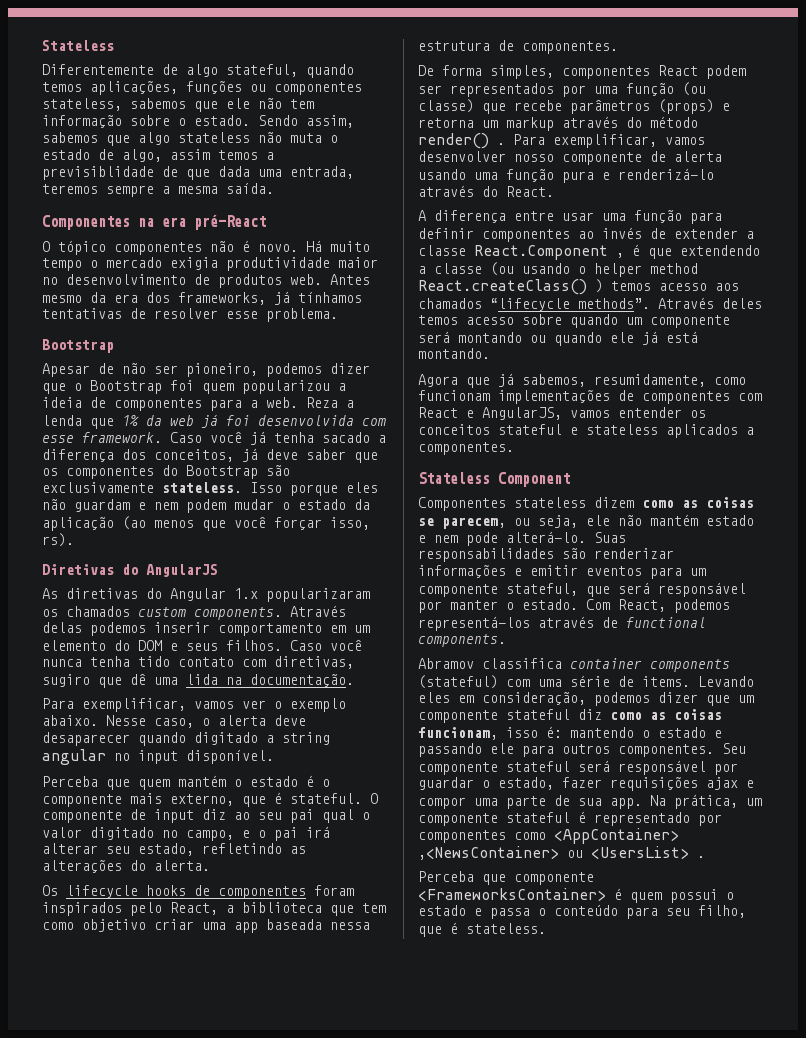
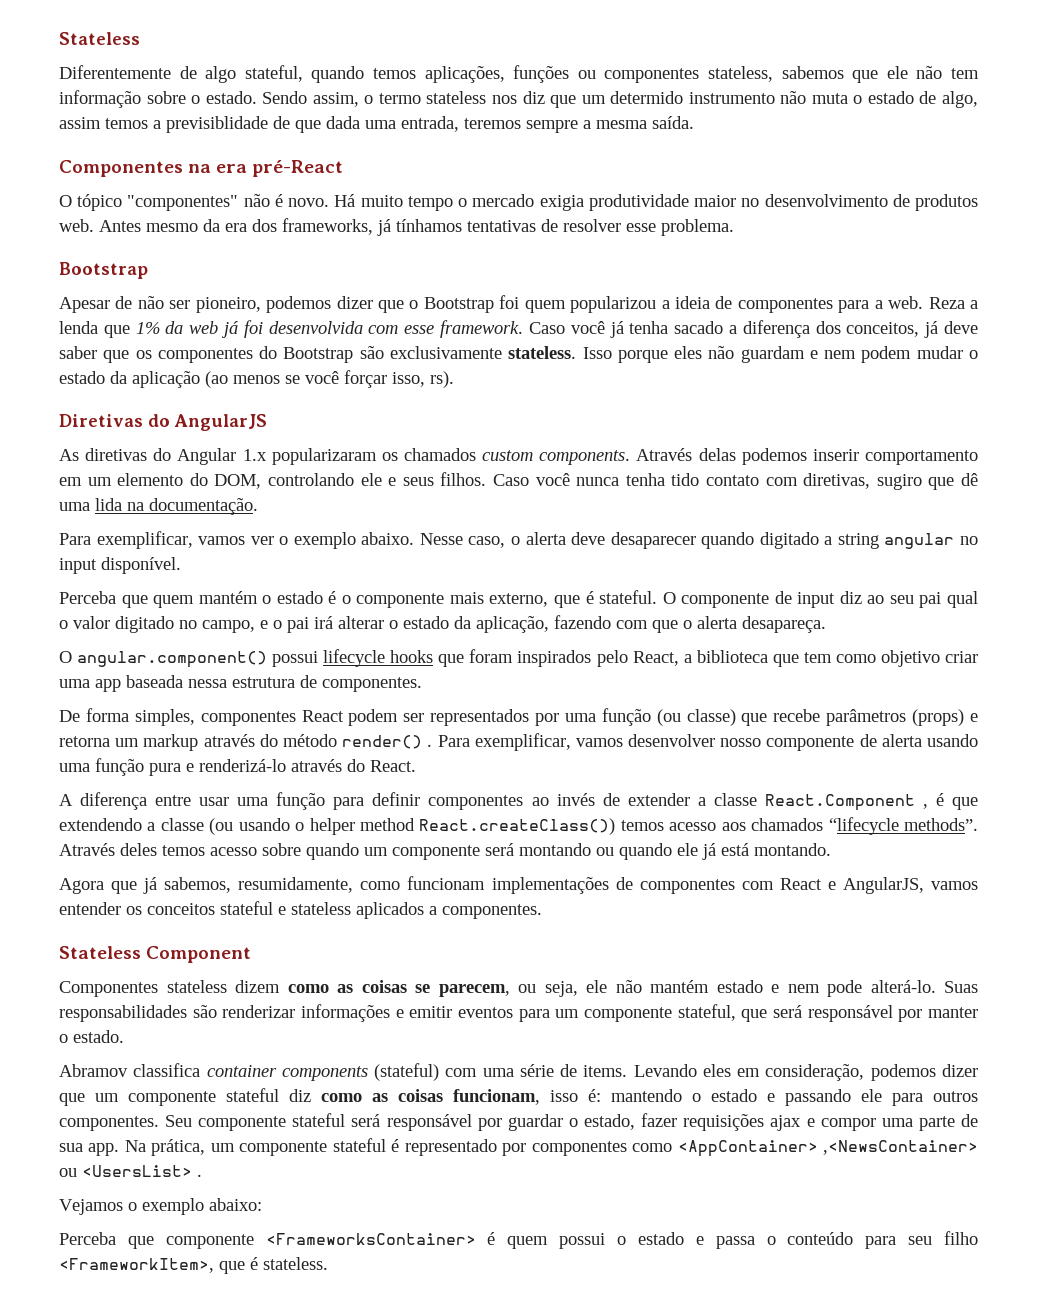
[42,132,250,146] sabemos que algo stateless -> [364,91,775,108] o termo stateless nos diz que um determido instrumento
[114,242,202,255] componentes -> [127,195,239,211] "componentes"
[202,520,226,531] que -> [285,375,300,384] se
[138,640,162,651] DOM -> [214,473,382,489] DOM, controlando ele
[106,843,306,856] [42,860,210,873] [42,885,306,899] seu estado, refletindo as alterações do alerta. // Os lifecycle hooks de componentes -> [389,615,826,633] [59,649,465,668] o estado da aplicação, fazendo com que o alerta desapareça. // O angular.component() possui lifecycle hooks que
[418,279,603,295] React.createClass() ) -> [419,818,616,835] React.createClass())
[586,599,730,613] [418,616,706,631] [418,634,506,647] Com React, podemos representá-los através de functional components. -> (124, 1036) none
(705, 857) none -> [59,1198,262,1215] // Vejamos o exemplo abaixo:
[698,905,746,918] filho, -> [944,1231,979,1245] [59,1258,214,1273] filho <FrameworkItem>,

